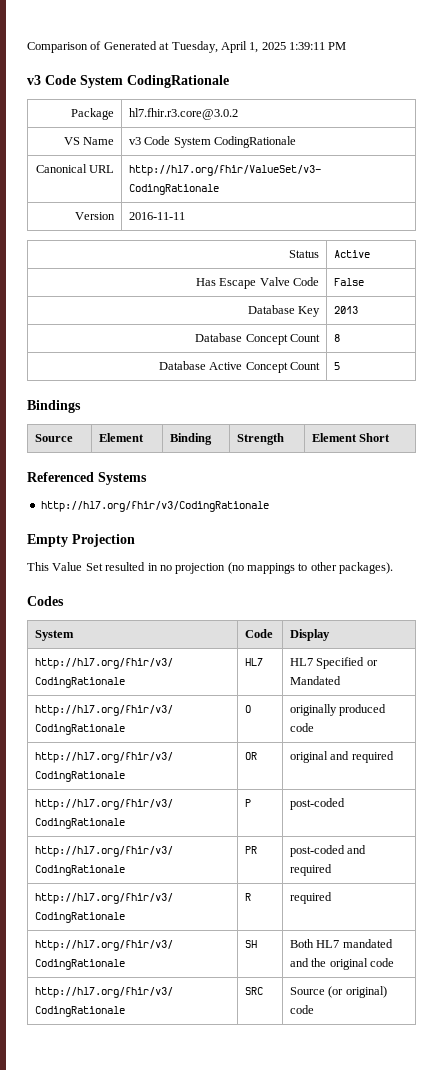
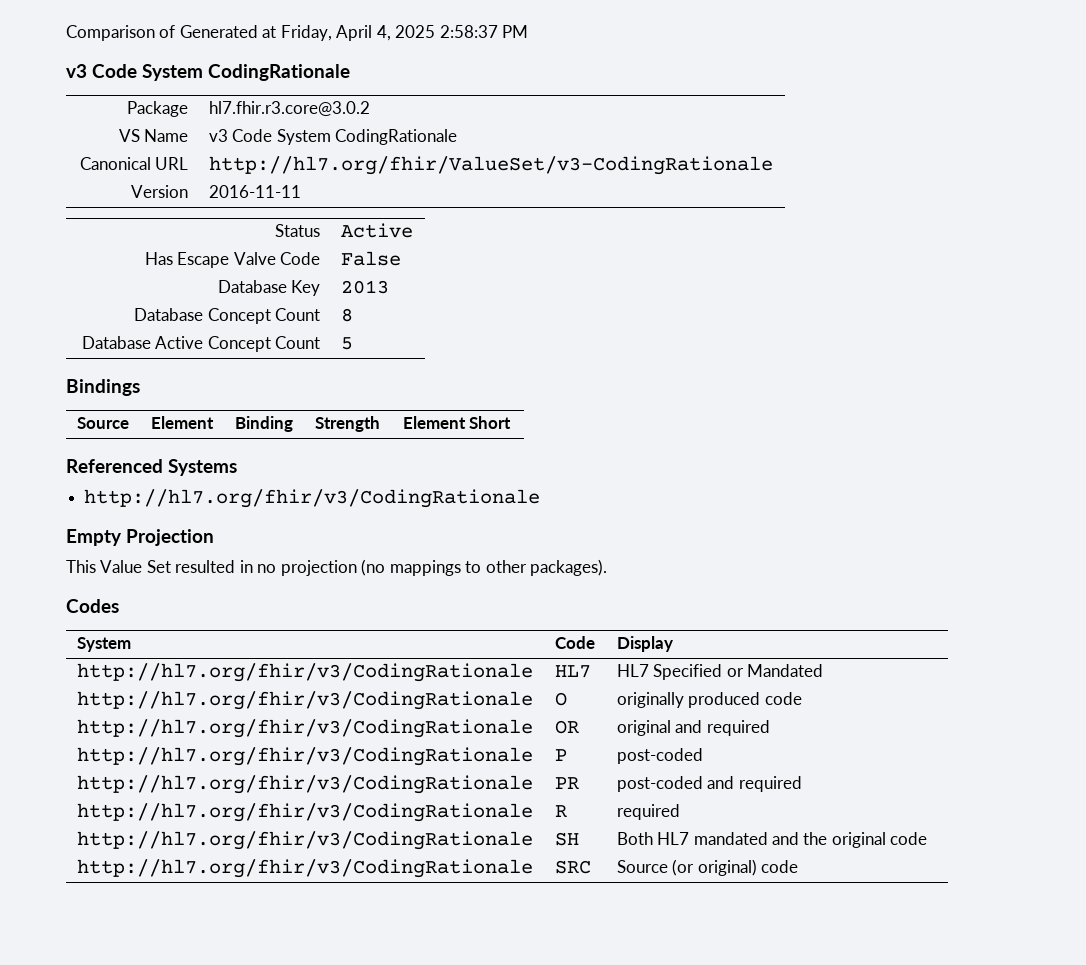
[171,41,325,53] Tuesday, April 1, 2025 1:39:11 -> [280,25,498,41] Friday, April 4, 2025 2:58:37

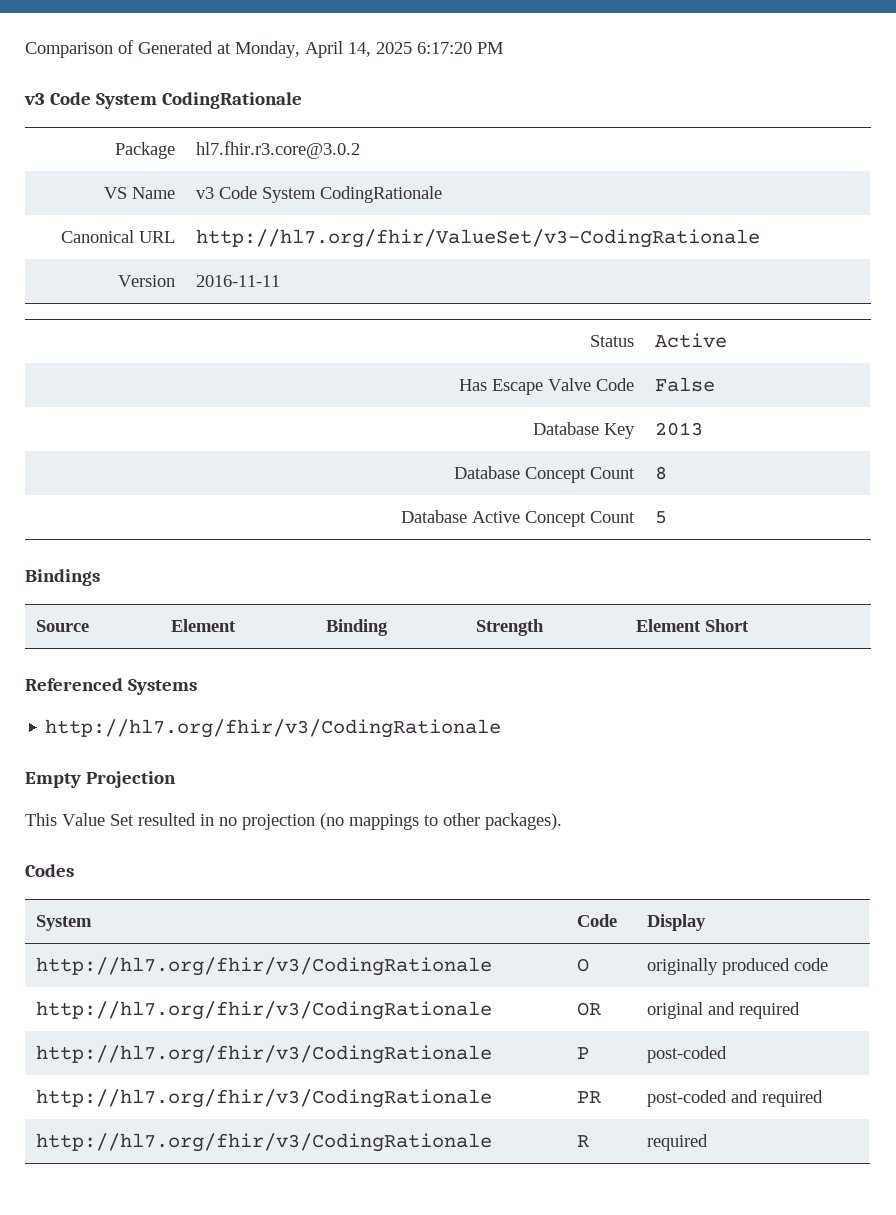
[280,25,498,41] Friday, April 4, 2025 2:58:37 -> [235,41,472,58] Monday, April 14, 2025 6:17:20
[76,663,533,682] [554,665,591,678] [616,664,824,680] // http://hl7.org/fhir/v3/CodingRationale | HL7 | HL7 Specified or Mandated -> (706, 922) none
[76,831,533,850] [554,832,579,846] [616,832,928,848] [76,859,533,878] [554,860,591,874] [616,859,799,876] // http://hl7.org/fhir/v3/CodingRationale | SH | Both HL7 mandated and the original code // http://hl7.org/fhir/v3/CodingRationale | SRC | Source (or original) code -> (708, 1142) none

